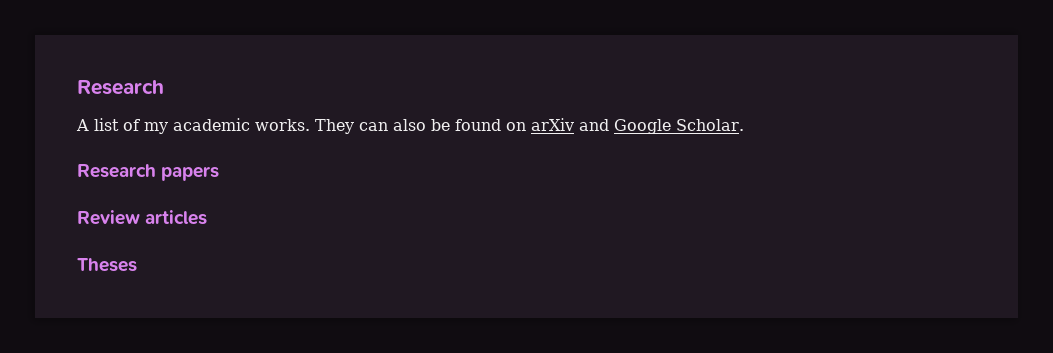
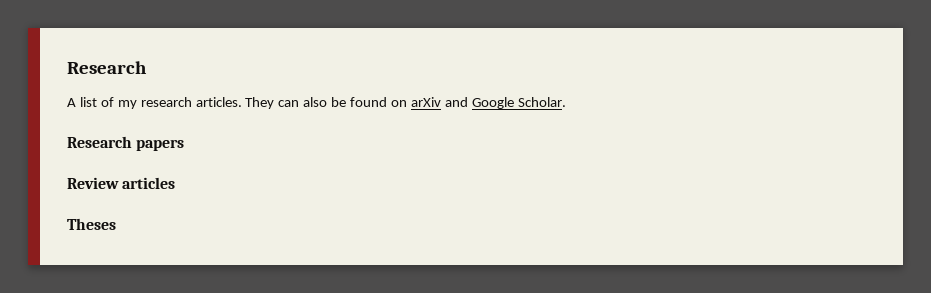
[173,118,310,131] academic works. -> [140,97,242,107] research articles.

